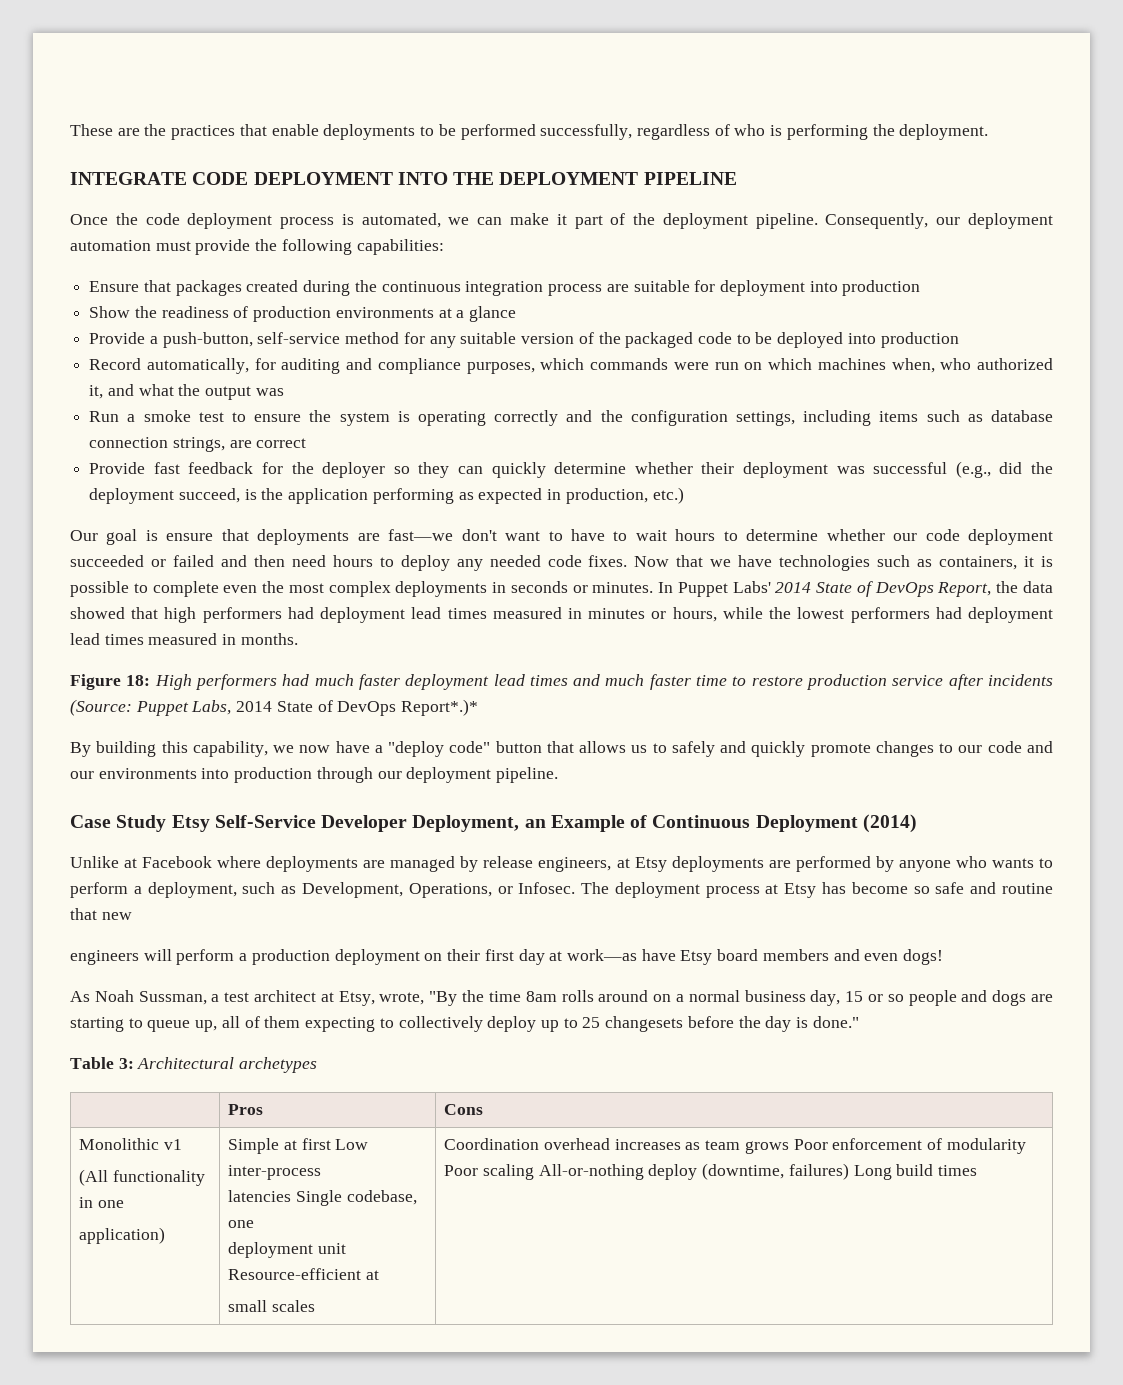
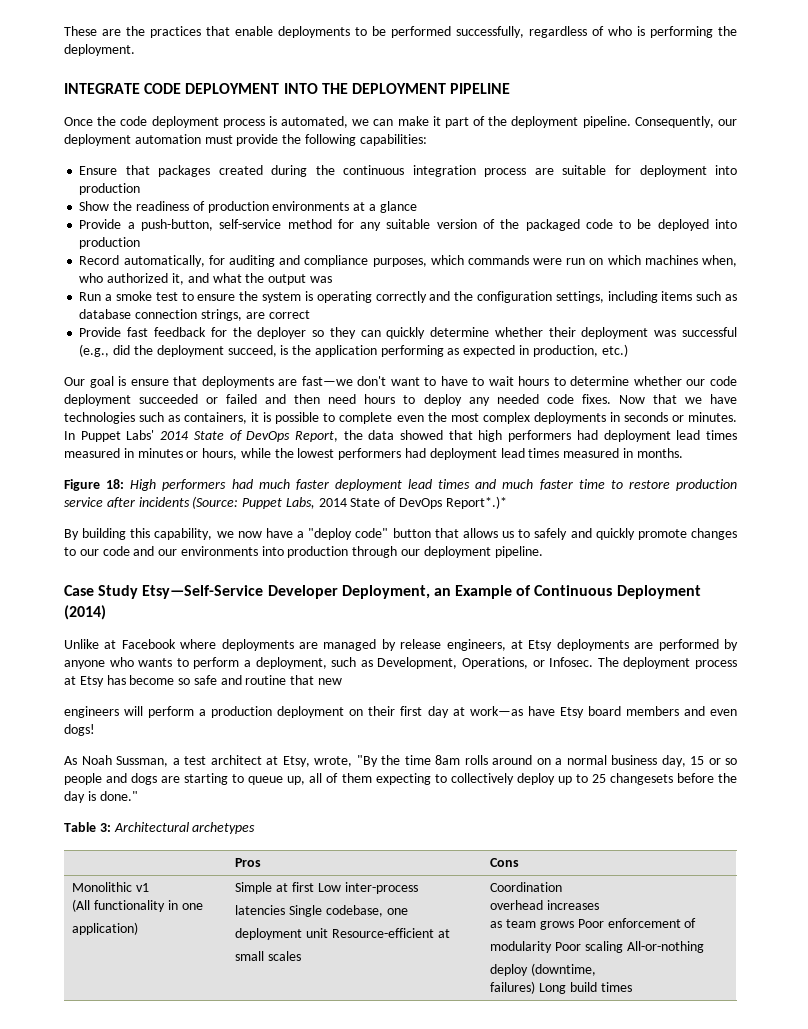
[171,815,316,832] Etsy Self-Service -> [142,585,264,599] Etsy—Self-Service
(540, 1144) none -> (563, 887) //
(681, 1144) none -> (600, 905) //
(942, 1144) none -> (697, 923) //
(644, 1172) none -> (704, 947) //
(785, 1171) none -> (597, 969) //

